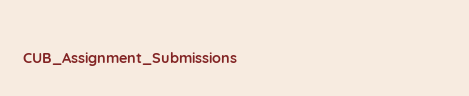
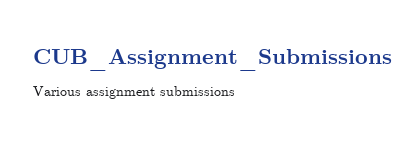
(237, 59) none -> [33,86,235,99] // Various assignment submissions

